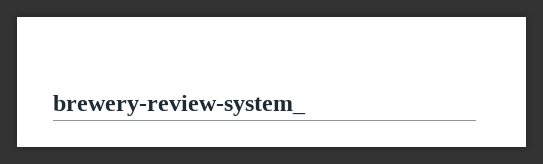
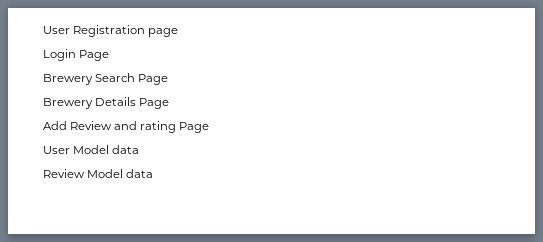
[53,95,306,116] brewery-review-system_ -> [43,25,179,37] [43,49,110,61] [43,73,169,85] [43,97,170,109] [43,121,210,133] [43,145,140,154] [43,169,154,178] User Registration page // Login Page // Brewery Search Page // Brewery Details Page // Add Review and rating Page // User Model data // Review Model data

